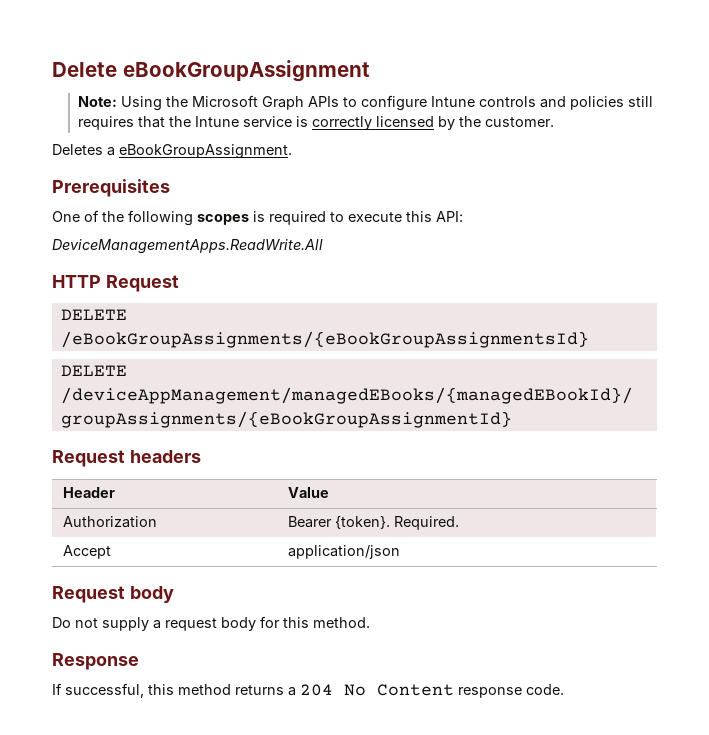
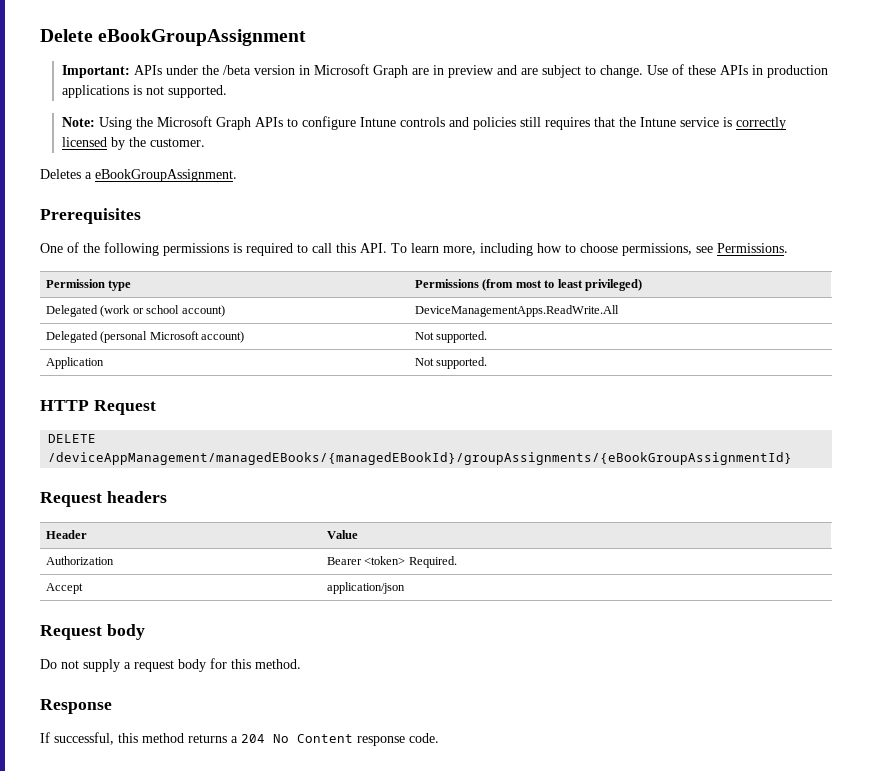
(370, 71) none -> [62,64,829,78] [62,85,228,98] // Important: APIs under the /beta version in Microsoft Graph are in preview and are subject to change. Use of these APIs in production applications is not supported.
[197,214,249,225] scopes -> [163,243,229,256] permissions
[348,211,463,222] [52,239,323,254] execute this API: // DeviceManagementApps.ReadWrite.All -> [312,243,788,256] [46,279,132,291] [415,279,642,291] [46,305,225,317] [415,305,620,317] [46,331,245,343] [415,331,488,343] [46,357,105,369] [415,357,488,369] call this API. To learn more, including how to choose permissions, see Permissions. // Permission type | Permissions (from most to least privileged) // Delegated (work or school account) | DeviceManagementApps.ReadWrite.All // Delegated (personal Microsoft account) | Not supported. // Application | Not supported.
[60,309,127,320] [60,331,589,348] // DELETE /eBookGroupAssignments/{eBookGroupAssignmentsId} -> (156, 407) none
[335,515,391,529] {token}. -> [364,556,406,565] <token>

